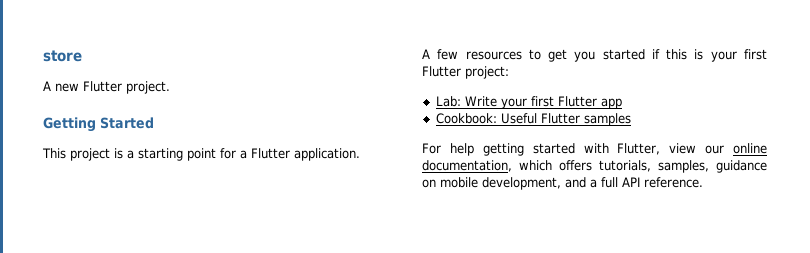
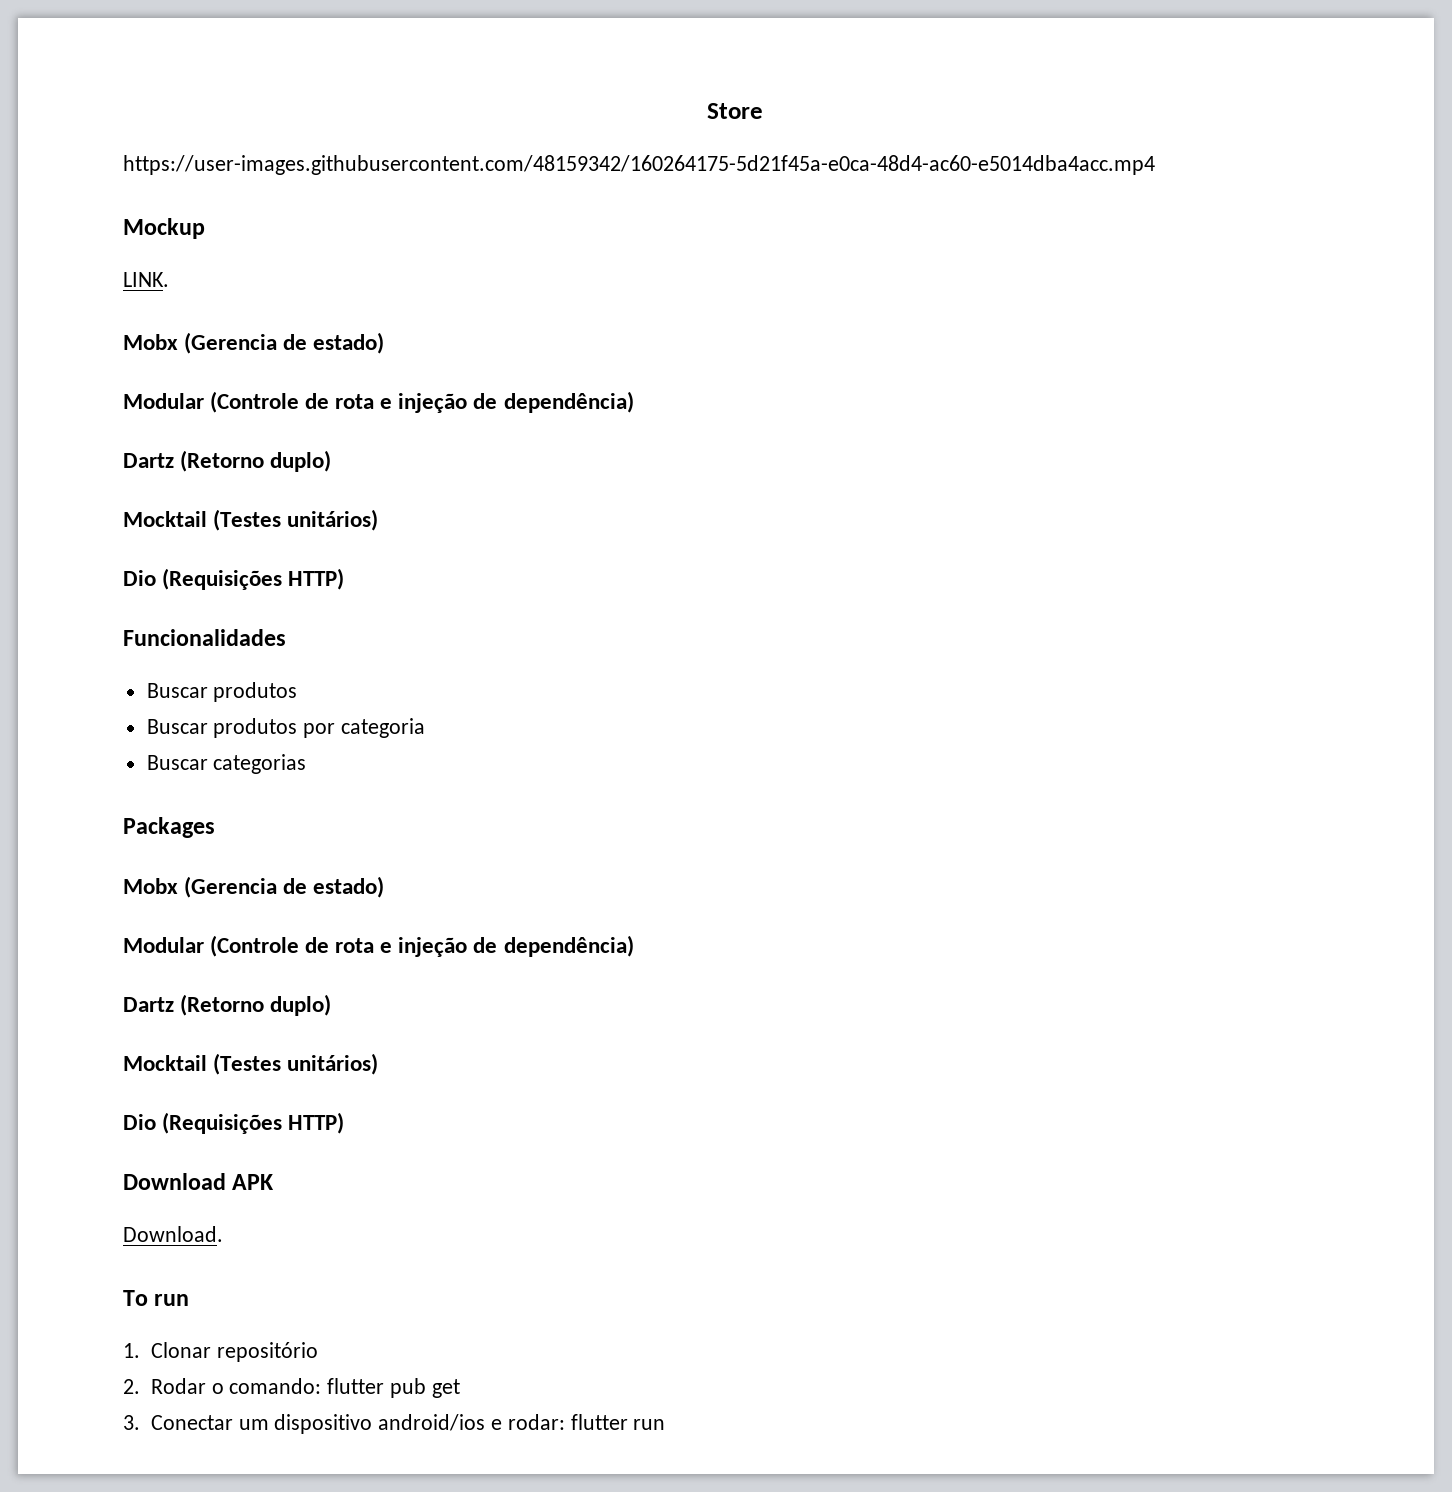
[43,50,82,62] [43,81,170,94] [43,117,154,132] [42,148,360,161] [422,49,767,62] [422,66,509,79] [435,96,622,109] [435,113,631,126] [422,143,767,156] [422,160,767,173] [422,177,703,190] store // A new Flutter project. // Getting Started // This project is a starting point for a Flutter application. // A few resources to get you started if this is your first Flutter project: // Lab: Write your first Flutter app // Cookbook: Useful Flutter samples // For help getting started with Flutter, view our online documentation, which offers tutorials, samples, guidance on mobile development, and a full API reference. -> [706,103,763,119] [123,155,1155,175] [123,218,205,239] [123,272,169,287] [123,332,385,354] [123,391,634,413] [123,450,332,472] [123,509,379,531] [123,568,345,590] [123,629,286,646] [146,682,298,702] [146,718,426,738] [146,754,307,774] [123,817,215,838] [123,876,385,898] [123,935,634,957] [123,994,332,1016] [123,1053,379,1075] [123,1112,345,1134] [123,1173,275,1190] [123,1226,223,1242] [123,1290,190,1306] [123,1342,318,1362] [123,1378,460,1398] [123,1414,666,1434] Store // https://user-images.githubusercontent.com/48159342/160264175-5d21f45a-e0ca-48d4-ac60-e5014dba4acc.mp4 // Mockup // LINK. // Mobx (Gerencia de estado) // Modular (Controle de rota e injeção de dependência) // Dartz (Retorno duplo) // Mocktail (Testes unitários) // Dio (Requisições HTTP) // Funcionalidades // Buscar produtos // Buscar produtos por categoria // Buscar categorias // Packages // Mobx (Gerencia de estado) // Modular (Controle de rota e injeção de dependência) // Dartz (Retorno duplo) // Mocktail (Testes unitários) // Dio (Requisições HTTP) // Download APK // Download. // To run // 1. Clonar repositório // 2. Rodar o comando: flutter pub get // 3. Conectar um dispositivo android/ios e rodar: flutter run

